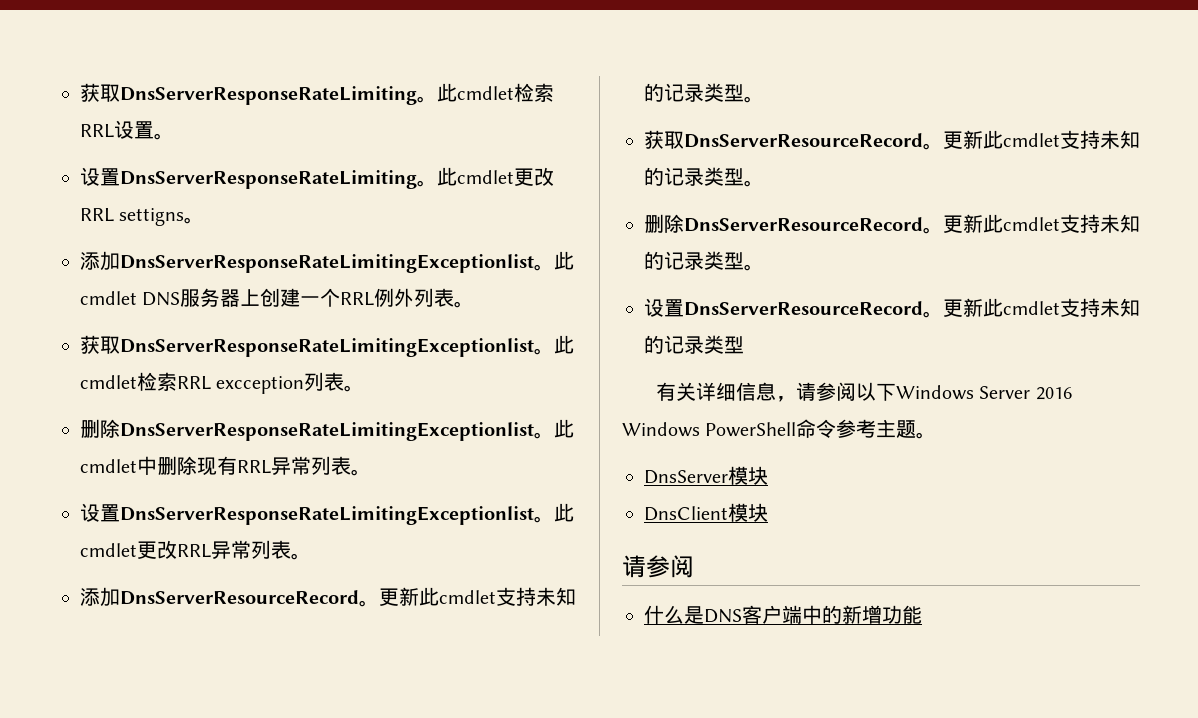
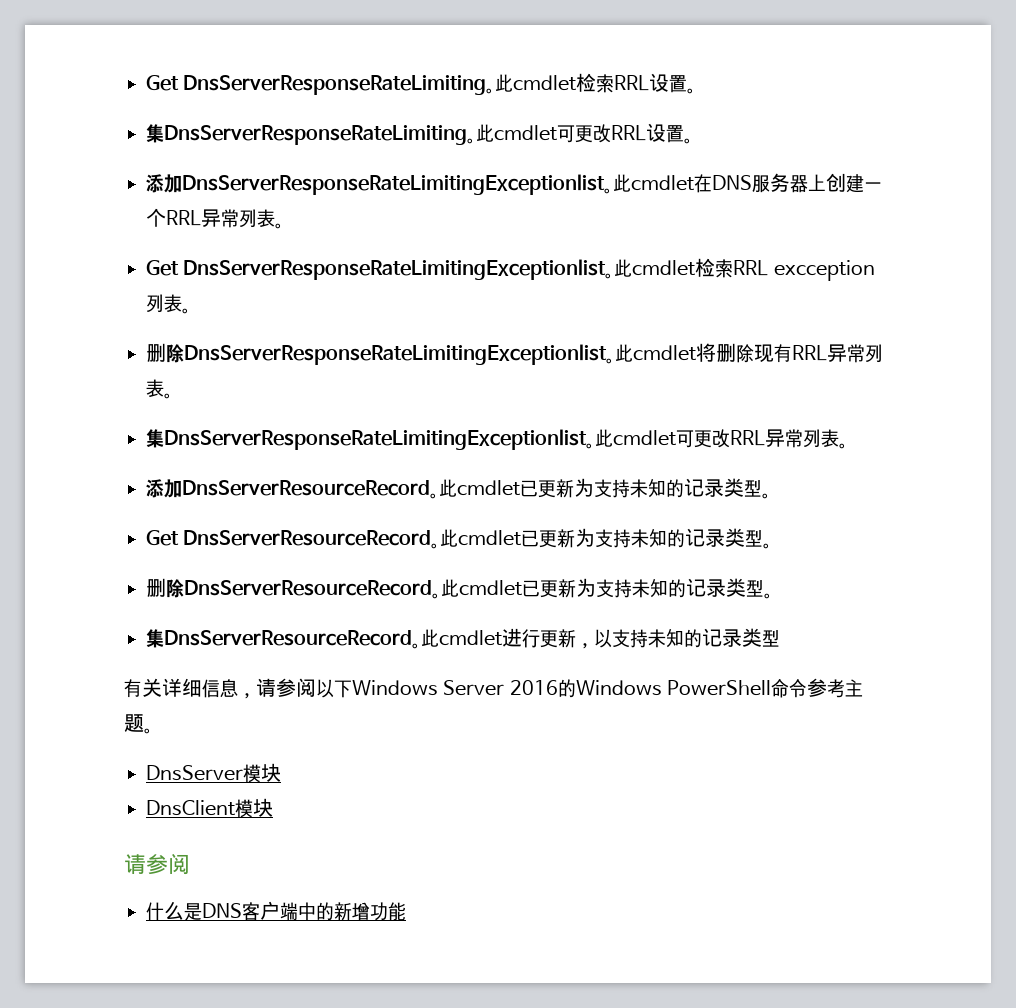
[80,83,120,102] 获取 -> [146,75,179,91] Get
[80,167,554,189] [80,208,185,226] 设置DnsServerResponseRateLimiting。此cmdlet更改RRL settigns -> [146,123,684,145] 集DnsServerResponseRateLimiting。此cmdlet可更改RRL设置
(137, 298) none -> [694,174,712,193] 在
[374,288,475,308] [80,335,120,354] 例外列表。 // 获取 -> [201,209,284,229] [146,260,179,276] 异常列表。 // Get
[137,456,157,475] 中 -> [696,343,716,362] 将
[80,503,574,525] [80,543,137,557] 设置DnsServerResponseRateLimitingExceptionlist。此cmdlet -> [146,429,694,450] 集DnsServerResponseRateLimitingExceptionlist。此cmdlet可
[379,587,576,606] [644,83,764,103] [644,130,1060,150] 更新此cmdlet支持未知的记录类型。 // 获取DnsServerResourceRecord。更新此cmdlet -> [439,478,771,499] [146,528,596,549] 此cmdlet已更新为支持未知的记录类型。 // Get DnsServerResourceRecord。此cmdlet已更新为
[943,214,1140,233] [644,251,764,271] [644,298,1060,318] 更新此cmdlet支持未知的记录类型。 // 设置DnsServerResourceRecord。更新此cmdlet -> [441,578,773,599] [146,628,612,649] 此cmdlet已更新为支持未知的记录类型。 // 集DnsServerResourceRecord。此cmdlet进行更新，以
(1072, 393) none -> [557,679,576,698] 的

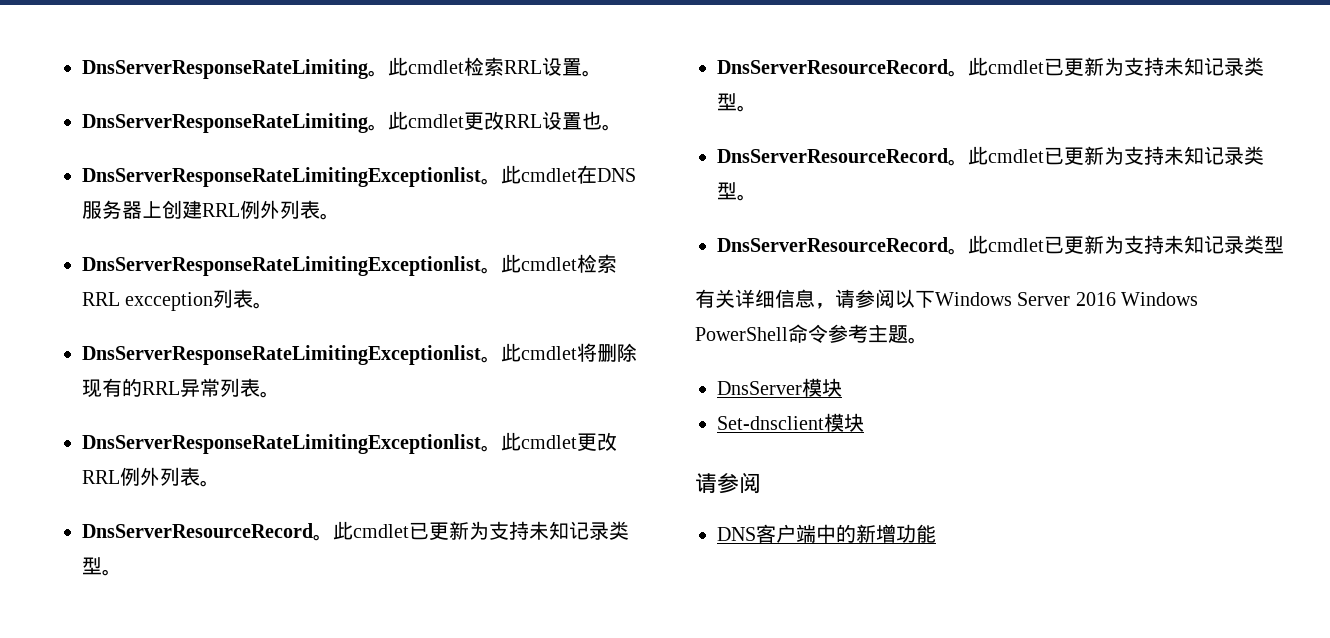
[146,75,179,91] Get -> (82, 69) none
[146,124,575,145] 集DnsServerResponseRateLimiting。此cmdlet可 -> [82,111,464,133] DnsServerResponseRateLimiting。此cmdlet
[684,138,693,144] [146,174,182,193] 。 // 添加 -> [582,111,622,131] 也。 //
[864,182,882,190] [146,208,284,229] [146,260,179,276] 一个RRL异常列表。 // Get -> [202,200,340,220] RRL例外列表。 //
[146,343,184,363] 删除 -> (274, 305) none
[792,344,883,363] [146,379,173,399] [146,429,848,450] [146,478,771,499] [146,528,773,549] [146,578,773,599] [146,628,702,649] RRL异常列表。 // 集DnsServerResponseRateLimitingExceptionlist。此cmdlet可更改RRL异常列表。 // 添加DnsServerResourceRecord。此cmdlet已更新为支持未知的记录类型。 // Get DnsServerResourceRecord。此cmdlet已更新为支持未知的记录类型。 // 删除DnsServerResourceRecord。此cmdlet已更新为支持未知的记录类型。 // 集DnsServerResourceRecord。此cmdlet进行更新，以支持未知的 -> [122,378,280,398] [82,432,617,454] [82,467,220,487] [82,521,629,541] [82,557,122,576] [717,57,1264,77] [717,93,757,112] [717,146,1264,166] [717,182,757,201] [717,235,1204,255] 的RRL异常列表。 // DnsServerResponseRateLimitingExceptionlist。此cmdlet更改RRL例外列表。 // DnsServerResourceRecord。此cmdlet已更新为支持未知记录类型。 // DnsServerResourceRecord。此cmdlet已更新为支持未知记录类型。 // DnsServerResourceRecord。此cmdlet已更新为支持未知记录类型。 // DnsServerResourceRecord。此cmdlet已更新为支持未知
[557,679,576,698] 的 -> (1116, 299) none
[146,800,235,816] DnsClient -> [717,416,824,430] Set-dnsclient
[146,901,202,921] 什么是 -> (761, 483) none

